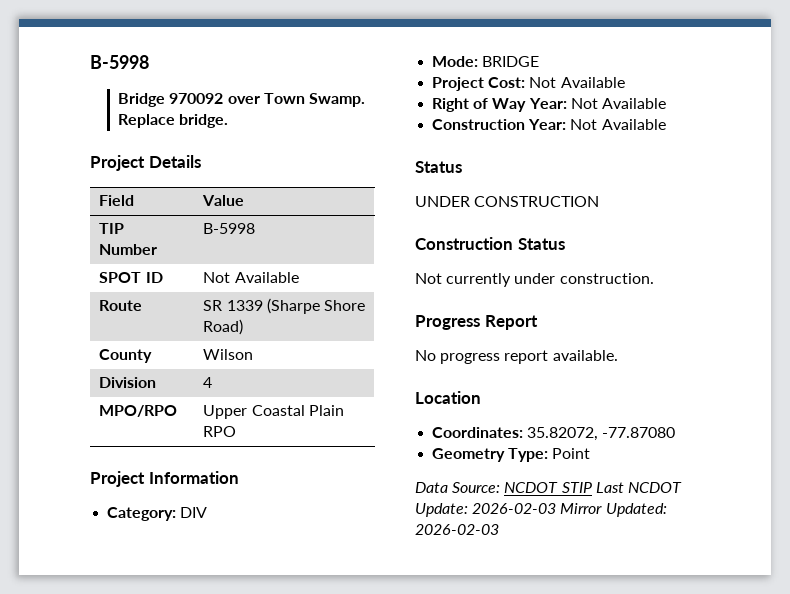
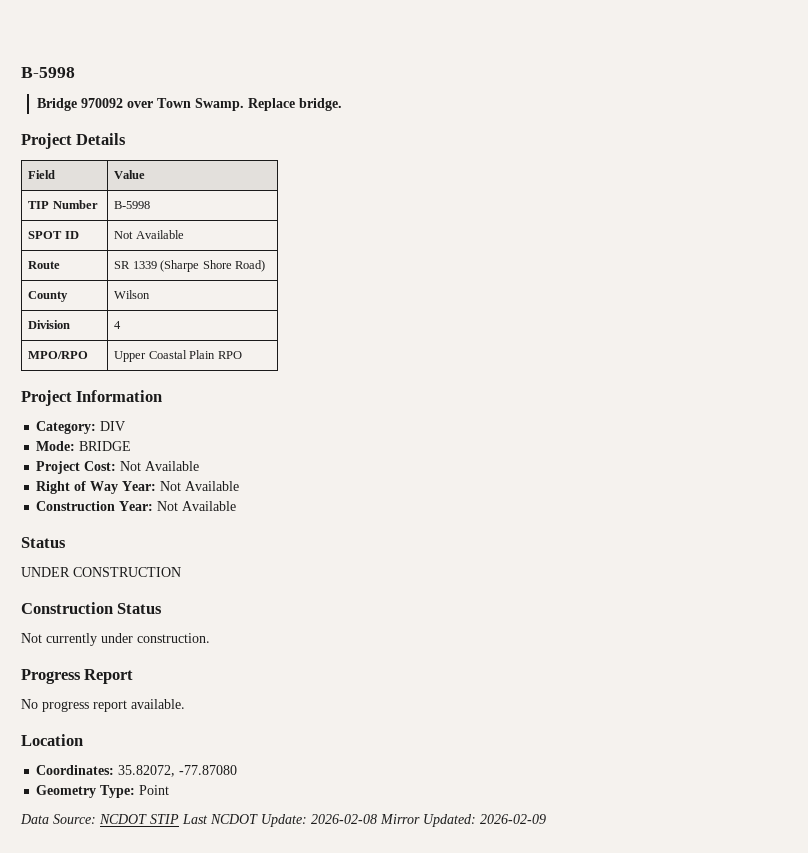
[472,503,557,514] 2026-02-03 -> [311,814,377,824] 2026-02-08
[415,524,499,535] 2026-02-03 -> [480,814,546,824] 2026-02-09

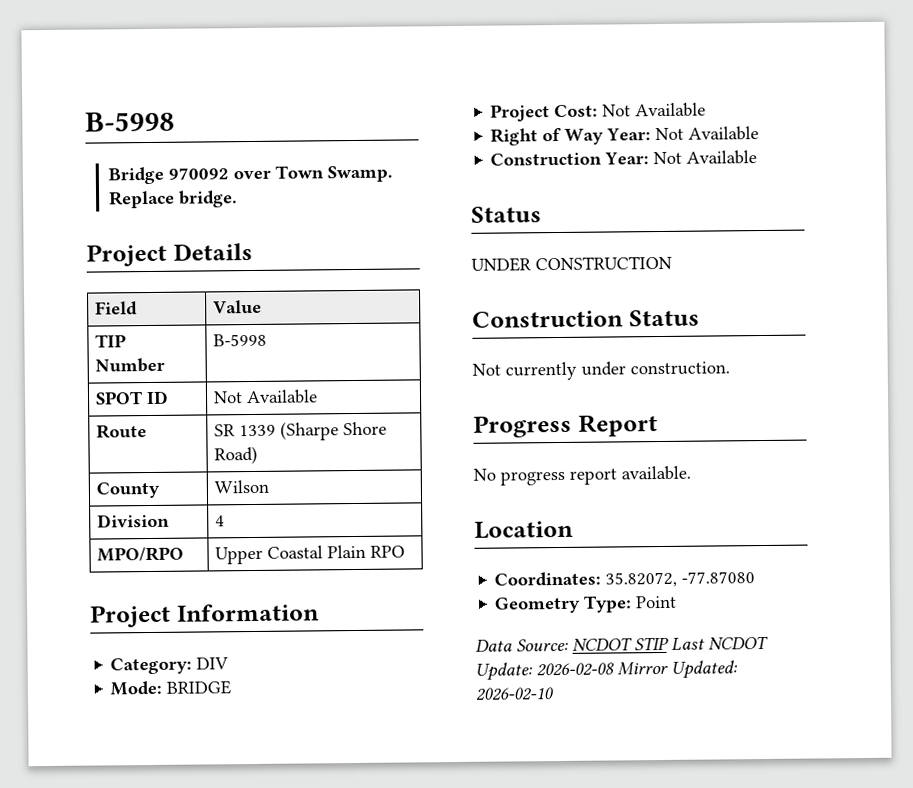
[480,814,546,824] 2026-02-09 -> [475,687,554,701] 2026-02-10

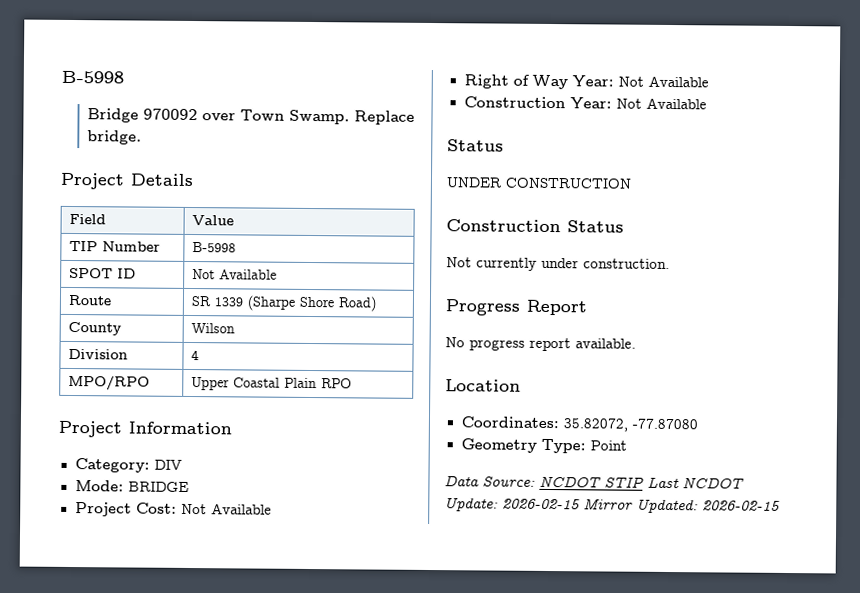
[536,662,615,677] 2026-02-08 -> [502,498,580,510] 2026-02-15
[475,687,554,701] 2026-02-10 -> [702,500,780,511] 2026-02-15

